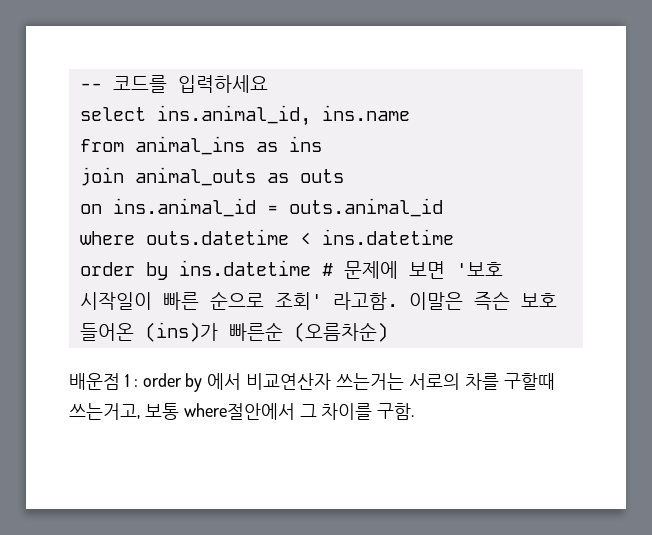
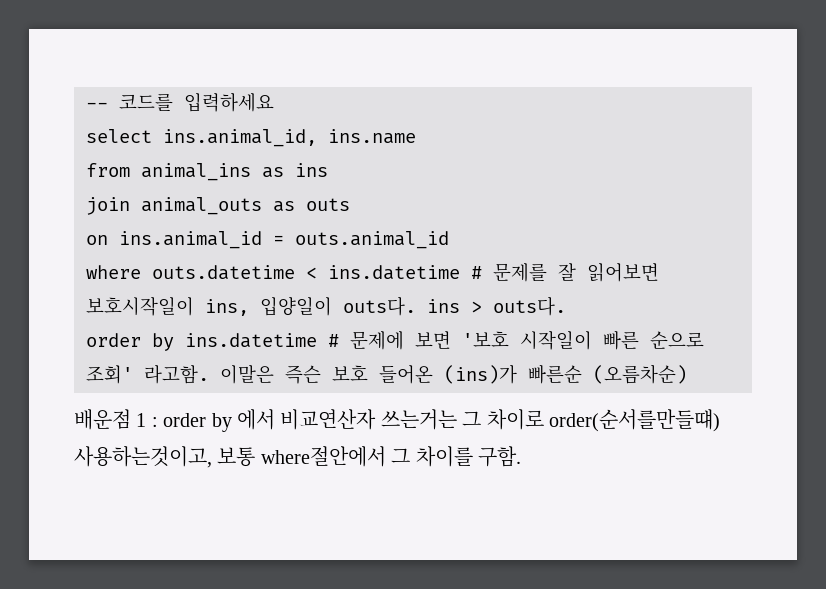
(454, 237) none -> [471,263,659,282] [86,296,566,316] # 문제를 잘 읽어보면 보호시작일이 ins, 입양일이 outs다. ins > outs다.
[408,373,555,390] [69,403,140,420] 서로의 차를 구할때 쓰는거고, -> [462,409,720,432] [74,446,212,468] 그 차이로 order(순서를만들떄) 사용하는것이고,

